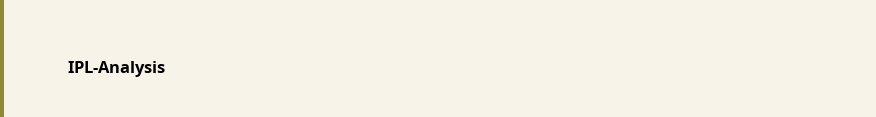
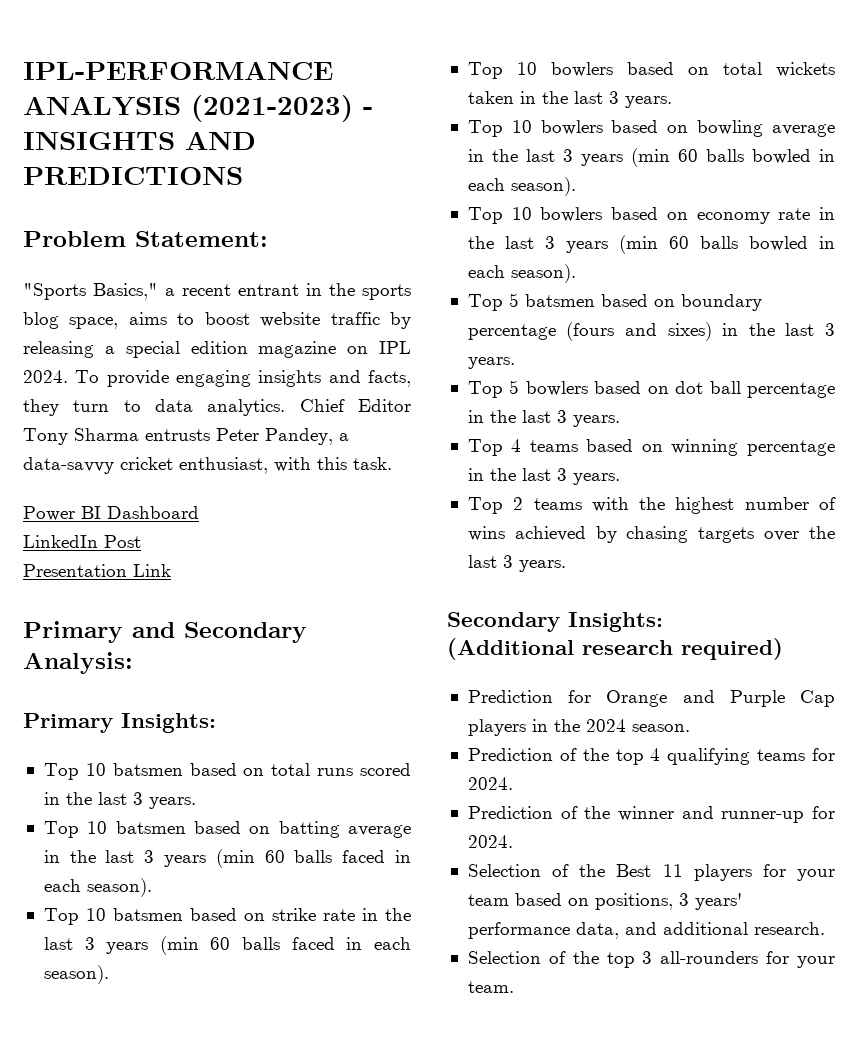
[68,61,165,77] IPL-Analysis -> [23,61,333,80] [23,95,373,122] [23,131,256,150] [23,166,243,185] [23,231,268,247] [23,283,411,300] [23,312,411,329] [23,341,411,358] [23,370,411,387] [23,399,411,416] [23,428,349,445] [23,457,392,474] [23,506,199,521] [23,535,141,548] [23,564,171,577] [23,621,307,643] [23,652,133,674] [23,713,216,733] [43,763,411,780] [43,792,196,809] [43,821,411,838] [43,849,411,868] [43,878,152,897] [43,908,411,925] [43,936,411,955] [43,965,109,984] [467,62,835,79] [467,91,672,108] [467,120,835,137] [467,148,835,167] [467,177,576,196] [467,207,835,224] [467,235,835,254] [467,264,576,283] [467,293,762,311] [467,322,835,341] [467,357,515,369] [467,380,835,398] [467,410,620,427] [467,439,835,456] [467,468,620,485] [467,497,837,514] [467,526,835,543] [467,555,566,572] [447,612,663,632] [447,638,783,660] [467,690,835,707] [467,719,690,736] [467,748,835,765] [467,777,513,790] [467,806,835,823] [467,835,513,848] [467,864,835,881] [467,893,742,910] [467,922,825,939] [467,951,835,968] [467,981,514,993] IPL-PERFORMANCE ANALYSIS (2021-2023) - INSIGHTS AND PREDICTIONS // Problem Statement: // "Sports Basics," a recent entrant in the sports blog space, aims to boost website traffic by releasing a special edition magazine on IPL 2024. To provide engaging insights and facts, they turn to data analytics. Chief Editor Tony Sharma entrusts Peter Pandey, a data-savvy cricket enthusiast, with this task. // Power BI Dashboard // LinkedIn Post // Presentation Link // Primary and Secondary Analysis: // Primary Insights: // Top 10 batsmen based on total runs scored in the last 3 years. // Top 10 batsmen based on batting average in the last 3 years (min 60 balls faced in each season). // Top 10 batsmen based on strike rate in the last 3 years (min 60 balls faced in each season). // Top 10 bowlers based on total wickets taken in the last 3 years. // Top 10 bowlers based on bowling average in the last 3 years (min 60 balls bowled in each season). // Top 10 bowlers based on economy rate in the last 3 years (min 60 balls bowled in each season). // Top 5 batsmen based on boundary percentage (fours and sixes) in the last 3 years. // Top 5 bowlers based on dot ball percentage in the last 3 years. // Top 4 teams based on winning percentage in the last 3 years. // Top 2 teams with the highest number of wins achieved by chasing targets over the last 3 years. // Secondary Insights: // (Additional research required) // Prediction for Orange and Purple Cap players in the 2024 season. // Prediction of the top 4 qualifying teams for 2024. // Prediction of the winner and runner-up for 2024. // Selection of the Best 11 players for your team based on positions, 3 years' performance data, and additional research. // Selection of the top 3 all-rounders for your team.

